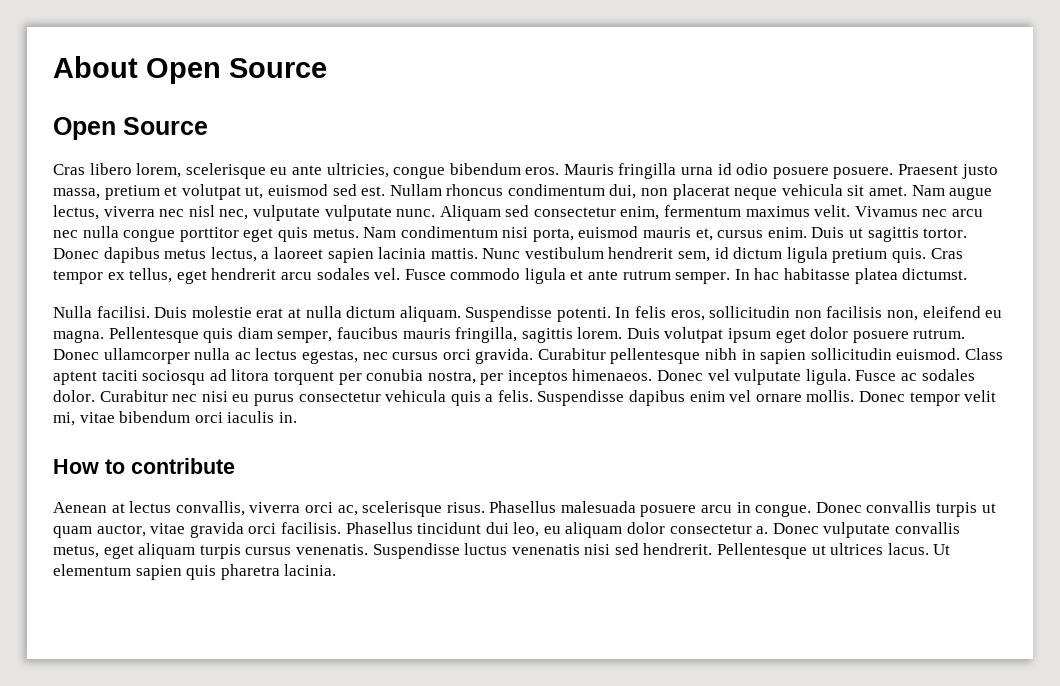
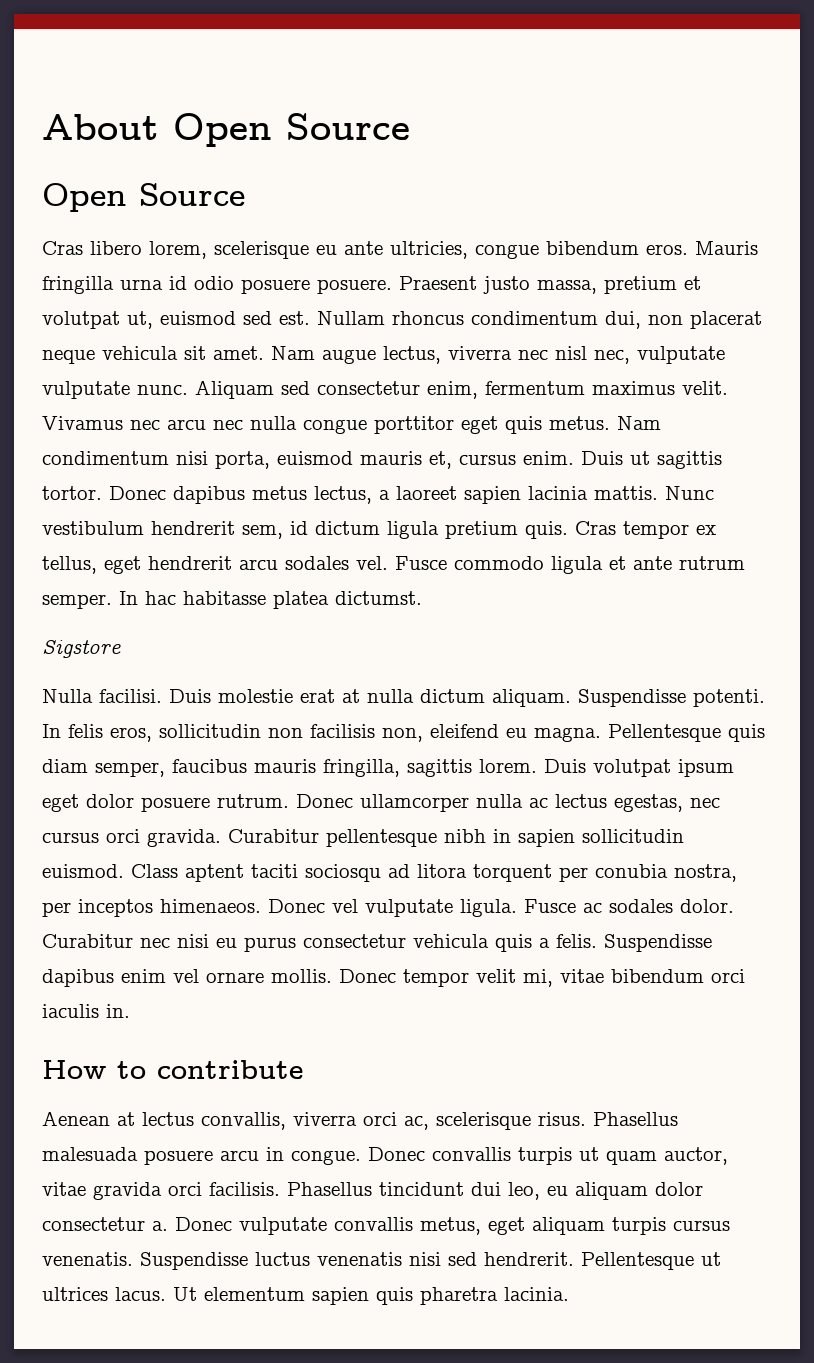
(968, 274) none -> [42,640,121,658] // Sigstore

